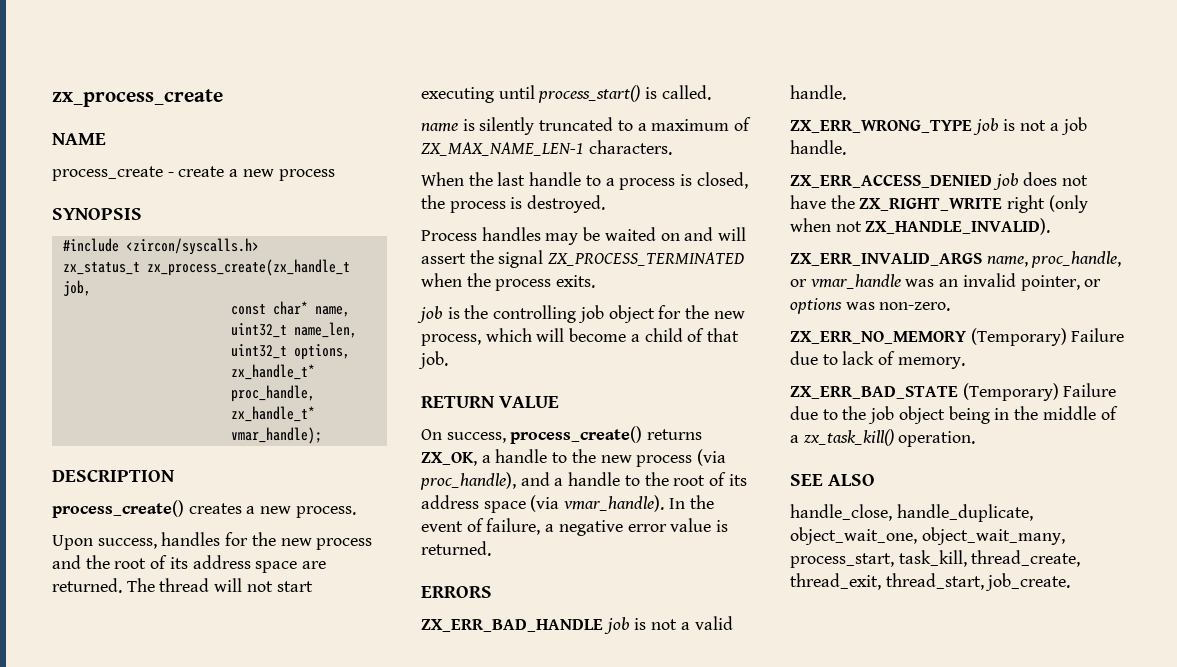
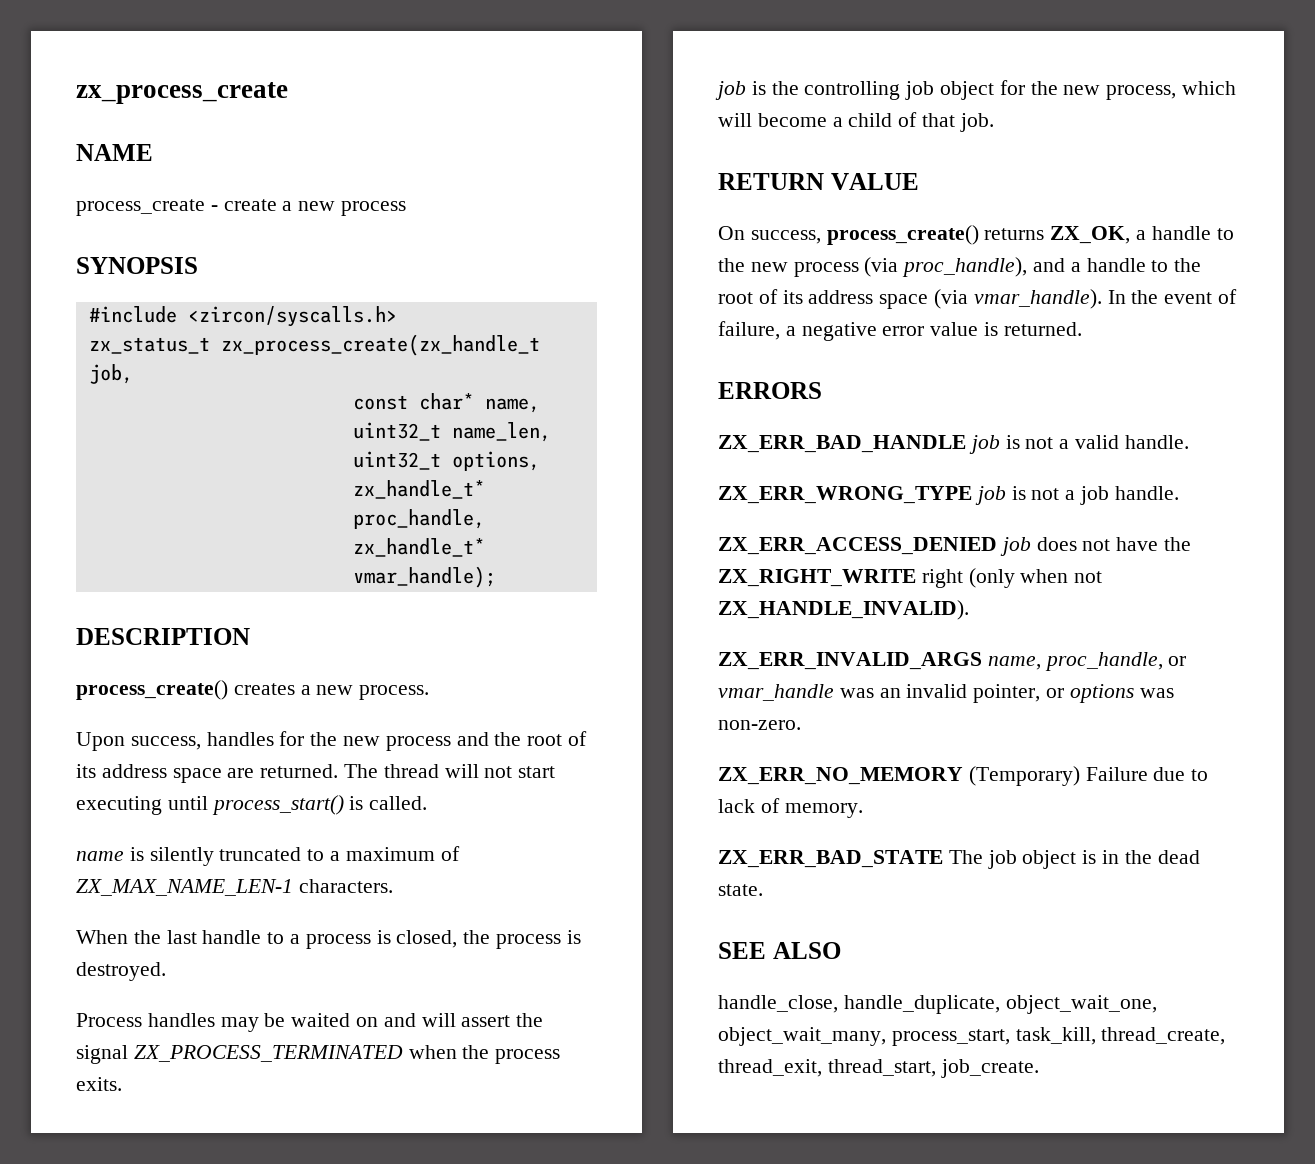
[962,383,1117,401] [790,406,990,424] (Temporary) Failure due to the job object being -> [948,850,1097,869] The job object is
[1042,406,1118,420] [790,429,976,447] middle of a zx_task_kill() operation. -> [1157,850,1200,864] [718,884,763,896] dead state.

